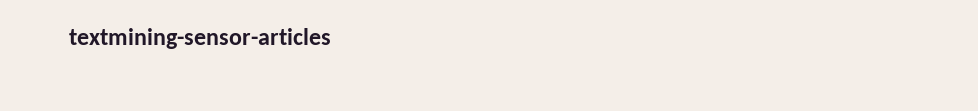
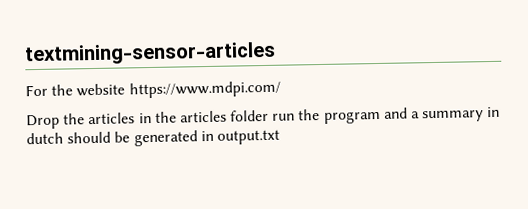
(331, 38) none -> [25,80,281,99] [26,106,501,130] [26,129,280,147] // For the website https://www.mdpi.com/ // Drop the articles in the articles folder run the program and a summary in dutch should be generated in output.txt

